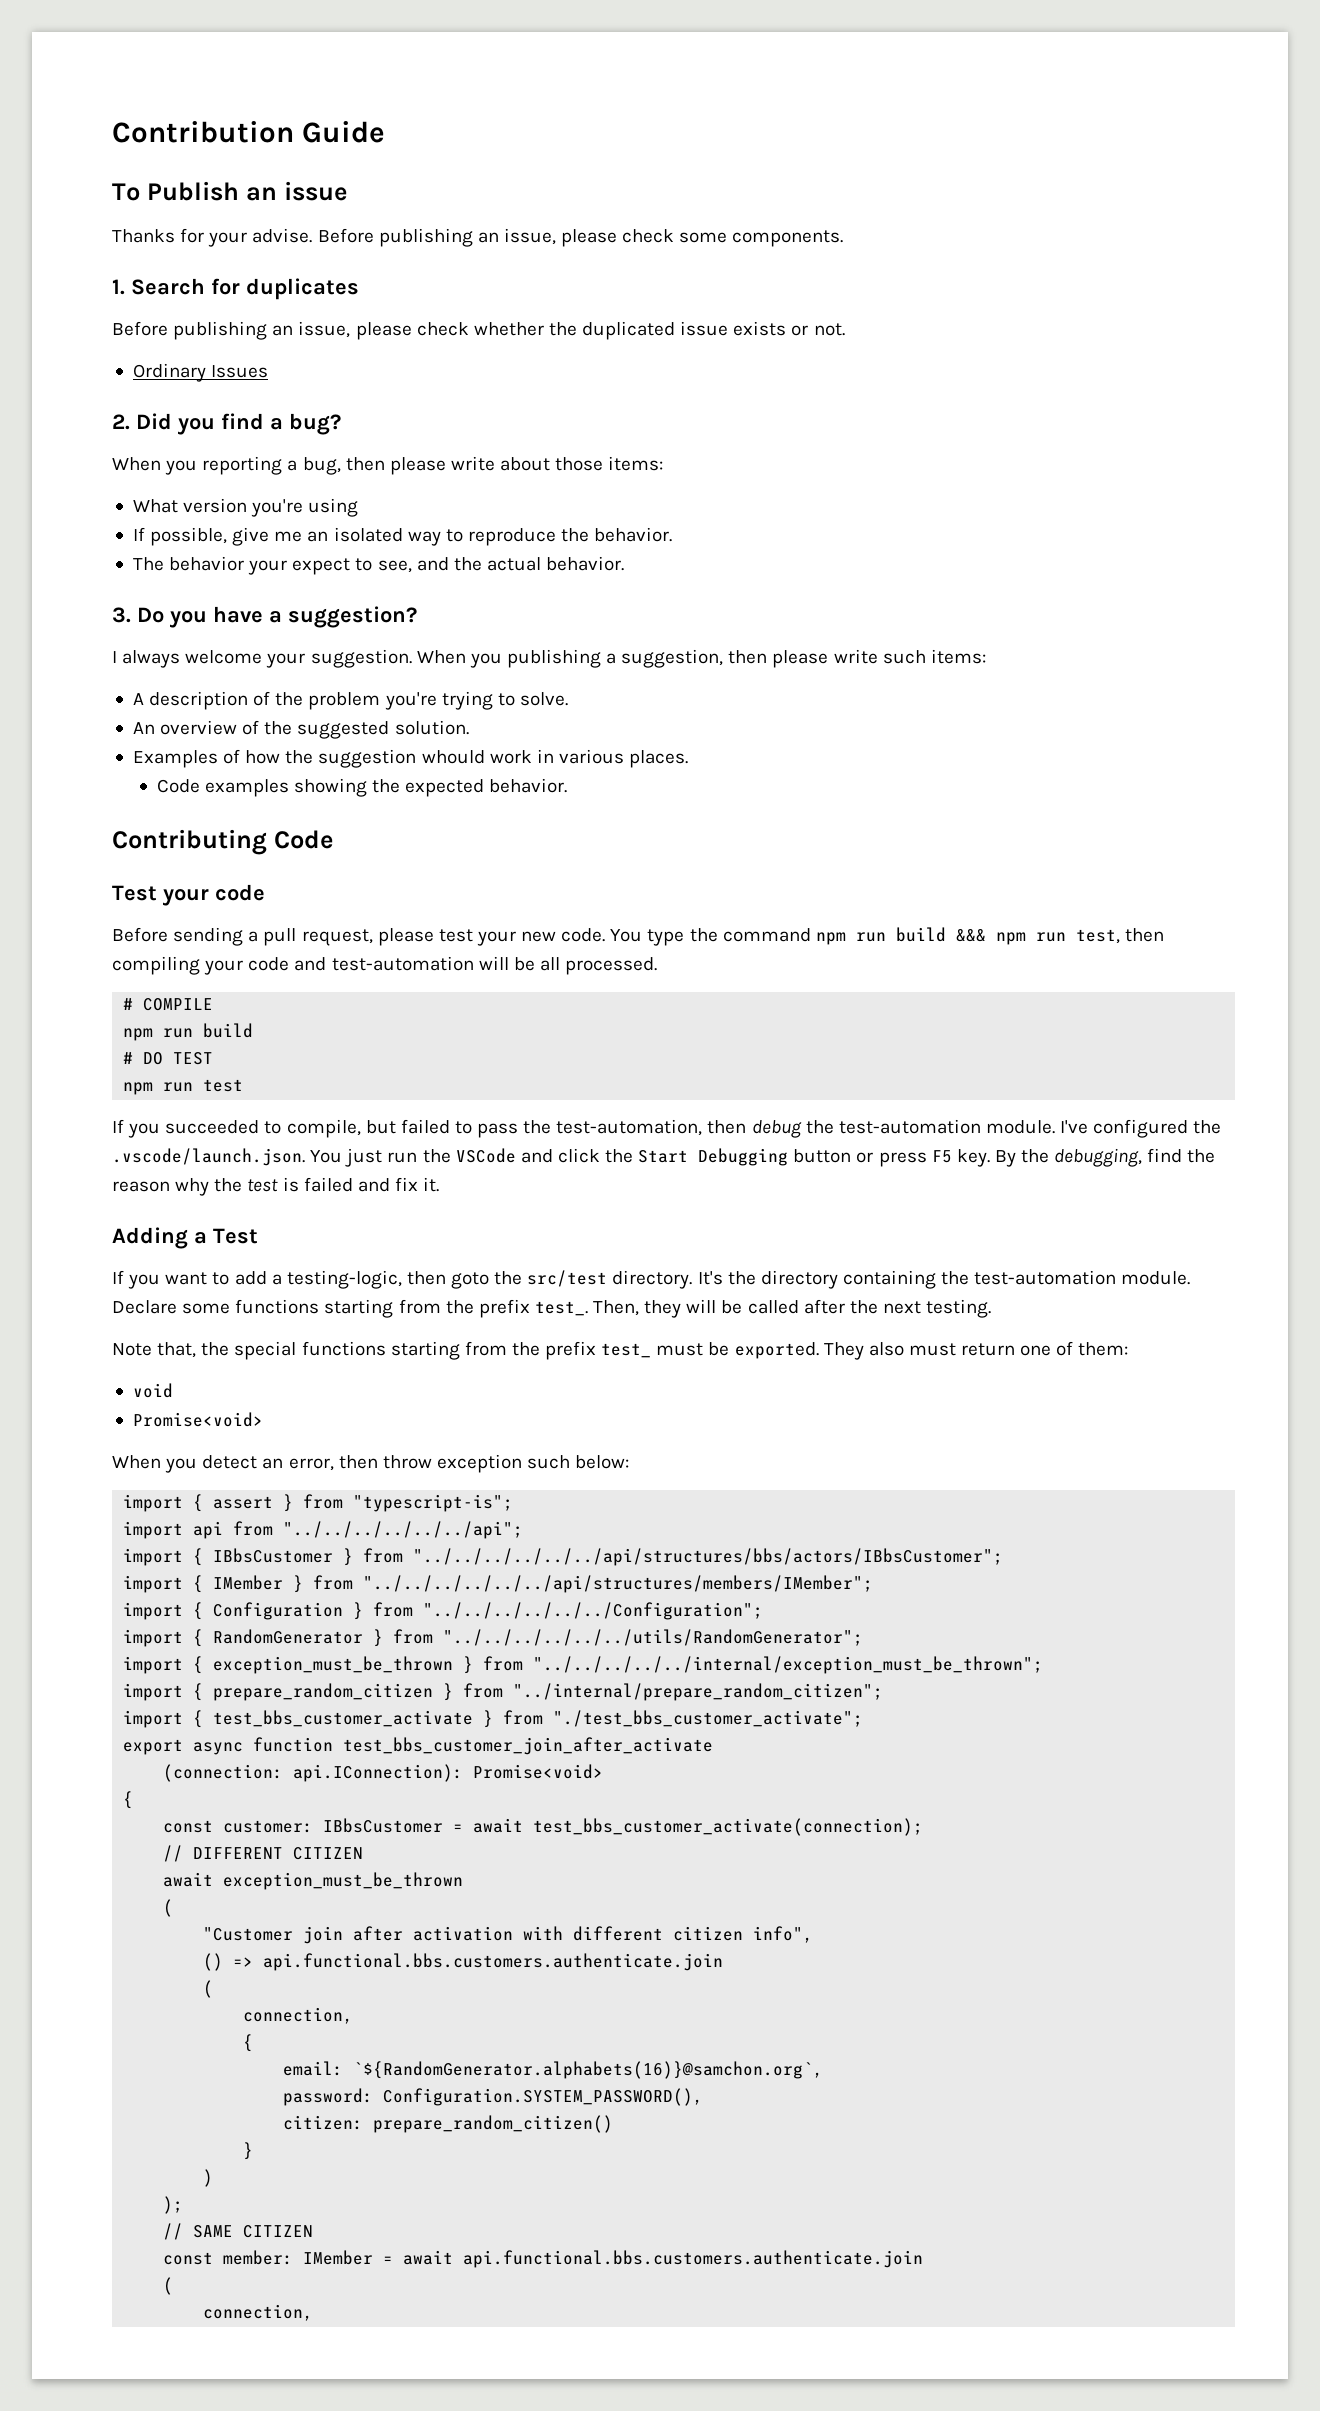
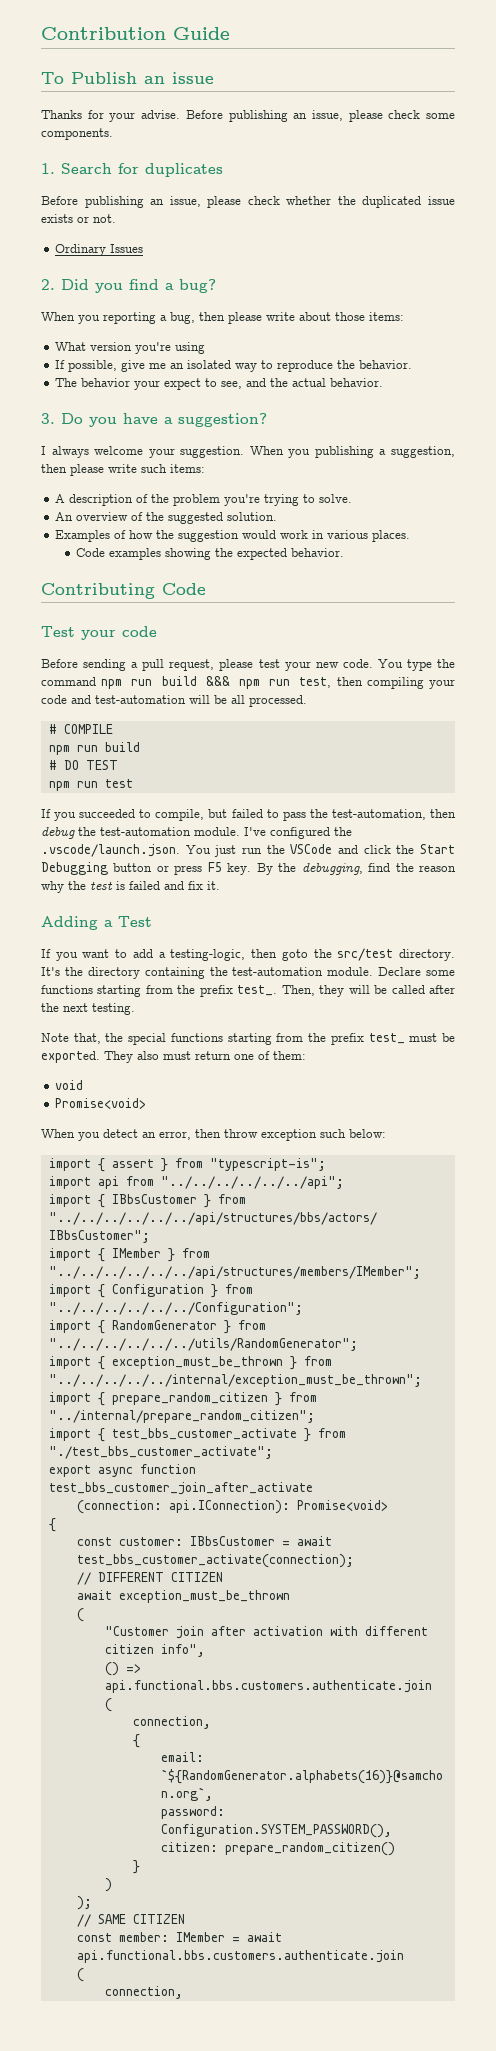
[421,750,485,764] whould -> [242,530,277,539] would

